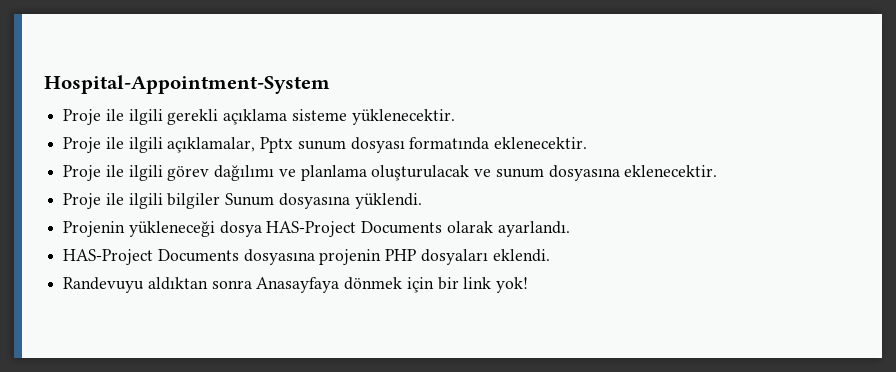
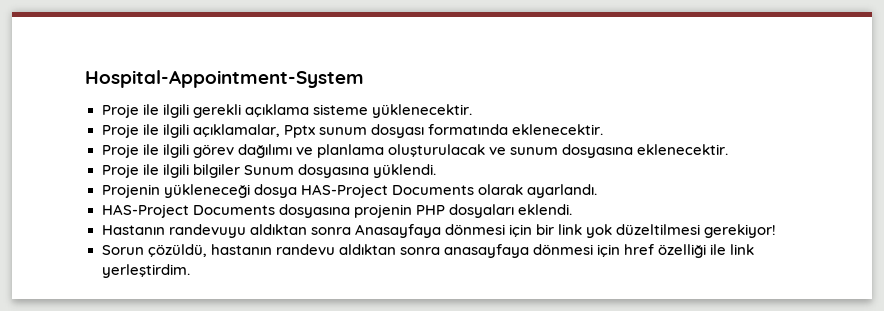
[63,277,145,293] Randevuyu -> [101,224,246,238] Hastanın randevuyu
[344,277,403,290] dönmek -> [444,224,505,235] dönmesi
[496,277,529,293] yok! -> [585,224,777,238] [101,244,755,258] [101,264,190,278] yok düzeltilmesi gerekiyor! // Sorun çözüldü, hastanın randevu aldıktan sonra anasayfaya dönmesi için href özelliği ile link yerleştirdim.

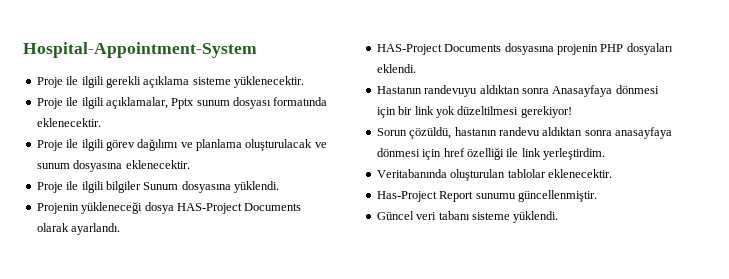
(190, 271) none -> [376,169,612,181] [376,190,597,202] [376,211,559,223] // Veritabanında oluşturulan tablolar eklenecektir. // Has-Project Report sunumu güncellenmiştir. // Güncel veri tabanı sisteme yüklendi.

